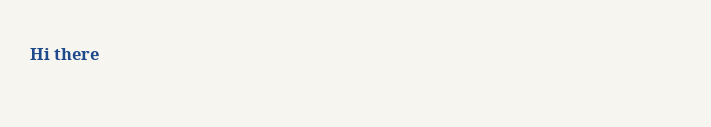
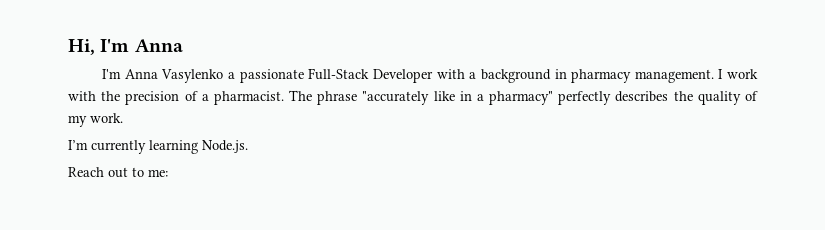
[30,48,100,60] Hi there -> [68,39,183,55] [102,68,759,83] [68,90,758,105] [68,113,123,127] [68,140,248,154] [68,167,168,178] Hi, I'm Anna // I'm Anna Vasylenko a passionate Full-Stack Developer with a background in pharmacy management. I work with the precision of a pharmacist. The phrase "accurately like in a pharmacy" perfectly describes the quality of my work. // I’m currently learning Node.js. // Reach out to me:

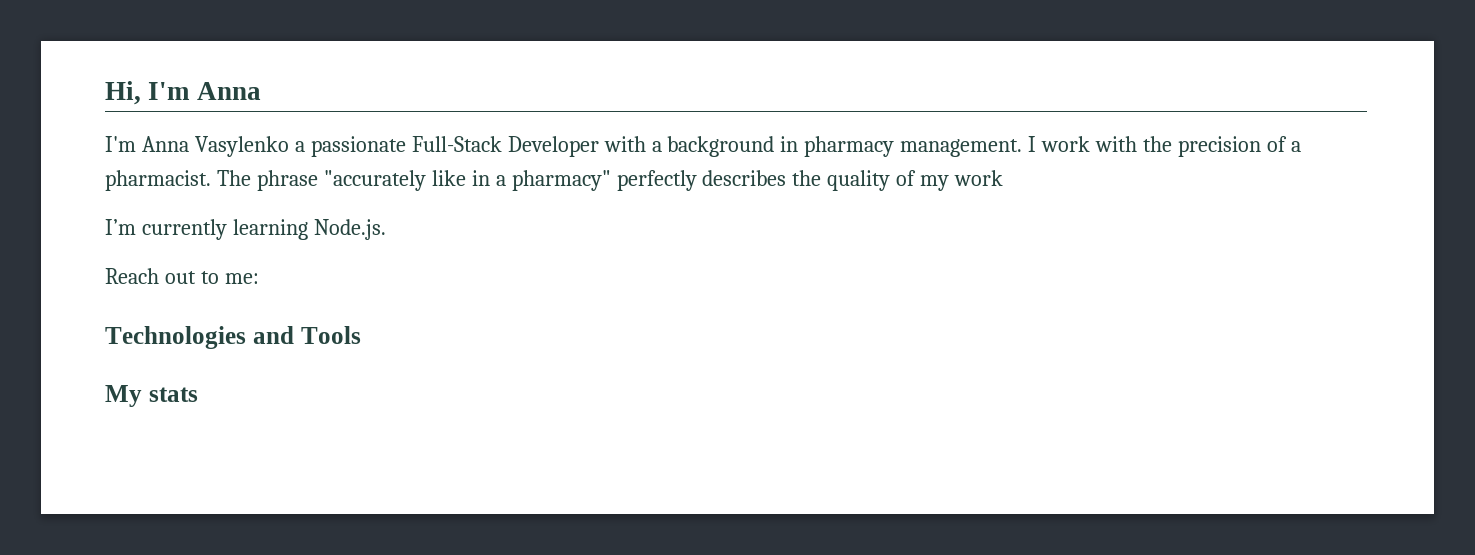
[90,113,123,123] work. -> [954,170,1004,186] work
(168, 173) none -> [105,326,361,349] [105,385,198,407] // Technologies and Tools // My stats

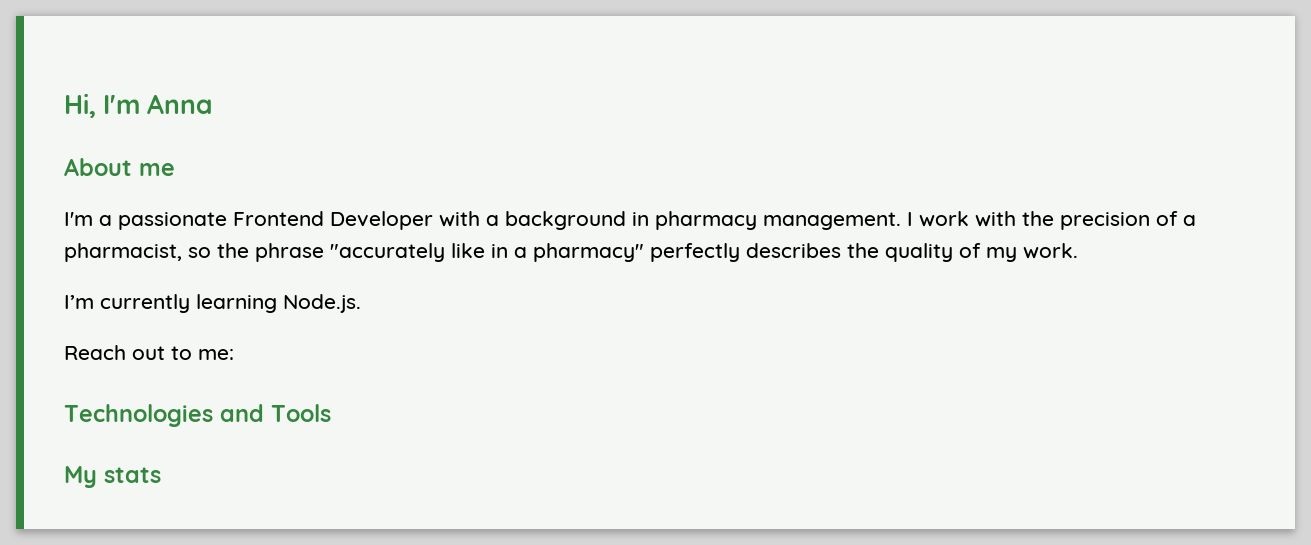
[105,136,289,157] // I'm Anna Vasylenko -> [64,158,175,176] [64,212,93,226] // About me // I'm
[411,136,502,152] Full-Stack -> [233,211,324,226] Frontend
[105,170,251,191] pharmacist. The -> [64,243,249,262] pharmacist, so the
[954,170,1004,186] work -> [1023,243,1078,259] work.

